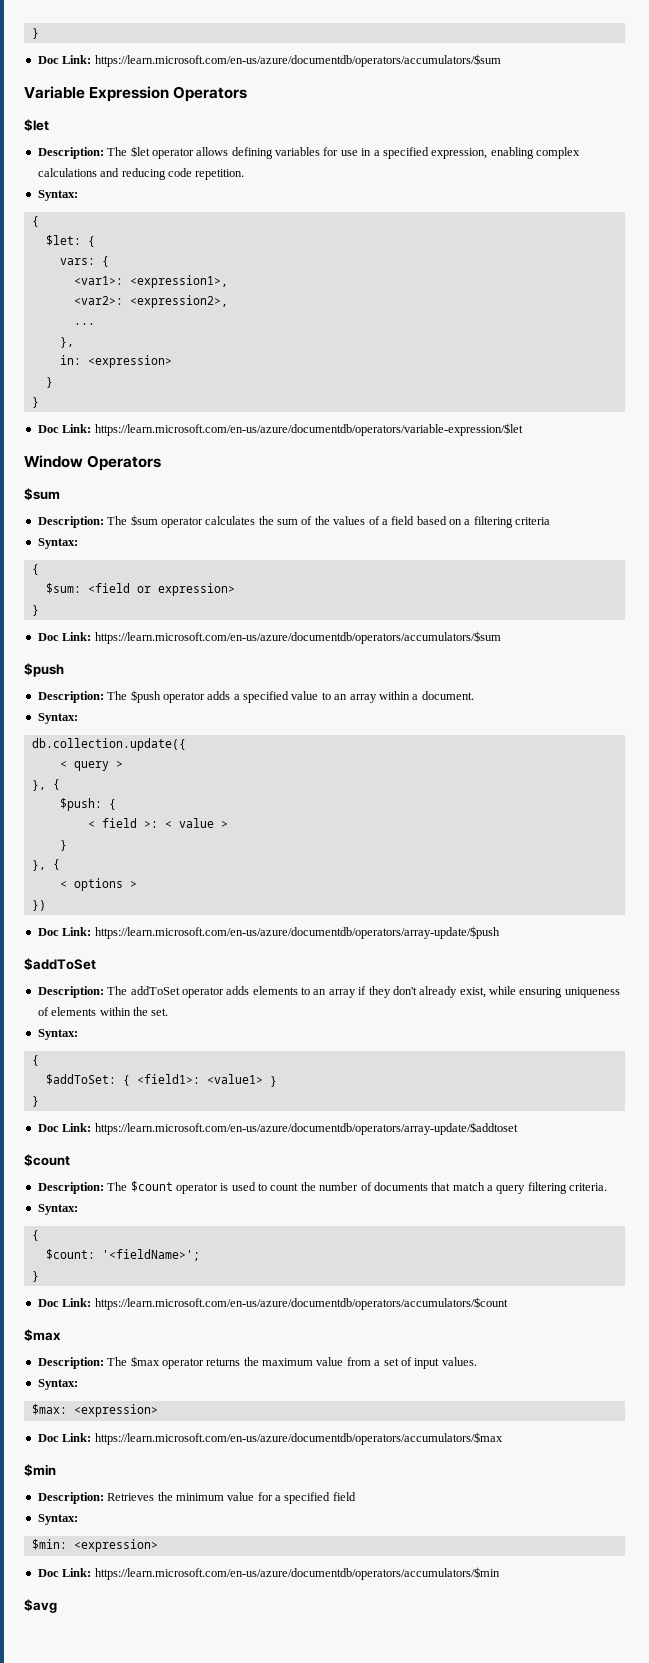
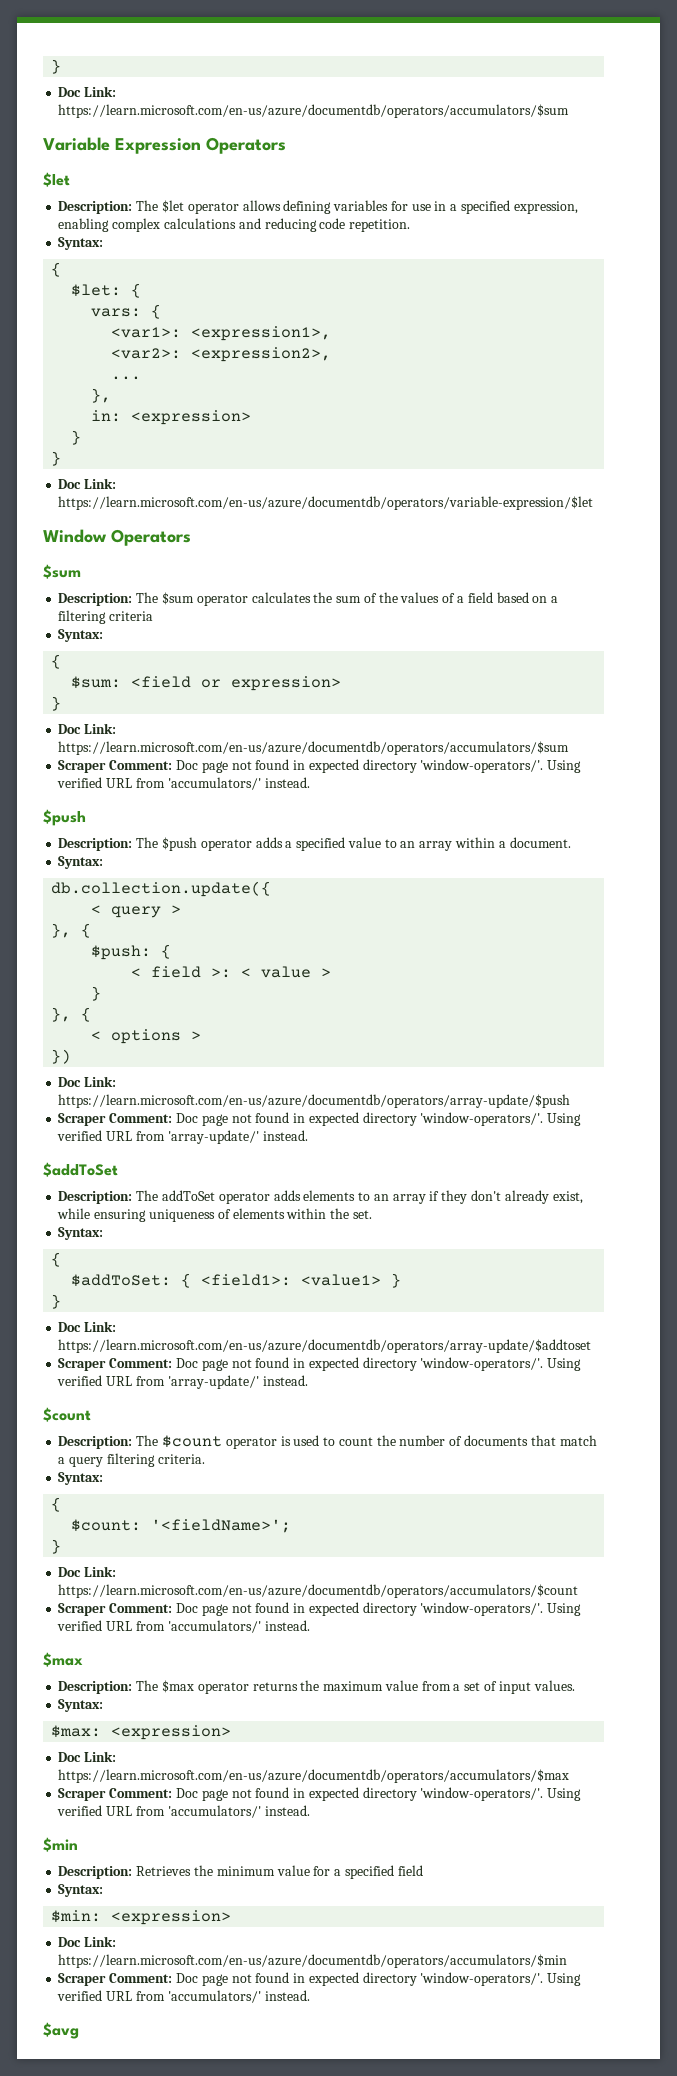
(501, 637) none -> [58,759,582,773] [57,777,310,790] // Scraper Comment: Doc page not found in expected directory 'window-operators/'. Using verified URL from 'accumulators/' instead.
(500, 932) none -> [58,1112,582,1126] [57,1130,308,1144] // Scraper Comment: Doc page not found in expected directory 'window-operators/'. Using verified URL from 'array-update/' instead.
(518, 1128) none -> [58,1357,582,1371] [57,1375,308,1389] // Scraper Comment: Doc page not found in expected directory 'window-operators/'. Using verified URL from 'array-update/' instead.
(508, 1303) none -> [58,1602,582,1616] [57,1620,310,1633] // Scraper Comment: Doc page not found in expected directory 'window-operators/'. Using verified URL from 'accumulators/' instead.
(503, 1438) none -> [58,1787,582,1801] [57,1805,310,1818] // Scraper Comment: Doc page not found in expected directory 'window-operators/'. Using verified URL from 'accumulators/' instead.
(500, 1573) none -> [58,1972,582,1986] [57,1990,310,2003] // Scraper Comment: Doc page not found in expected directory 'window-operators/'. Using verified URL from 'accumulators/' instead.

